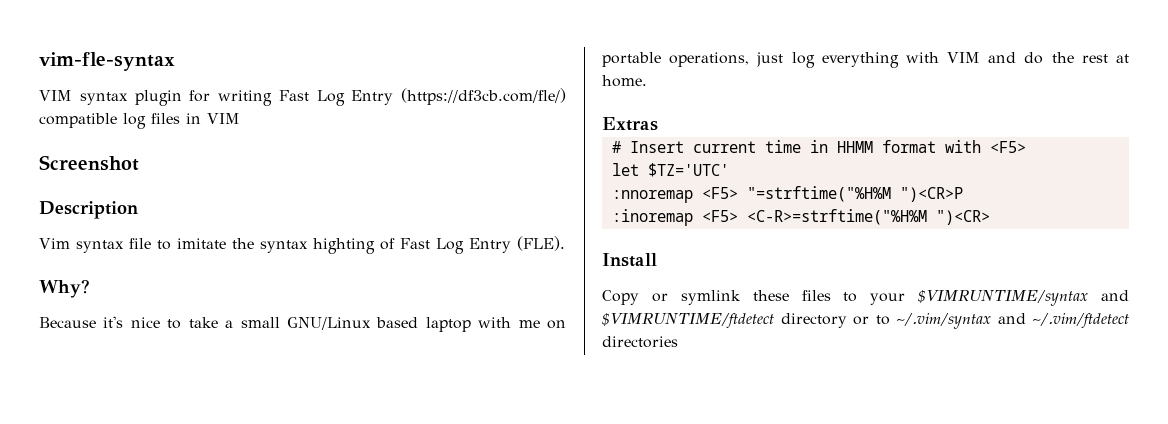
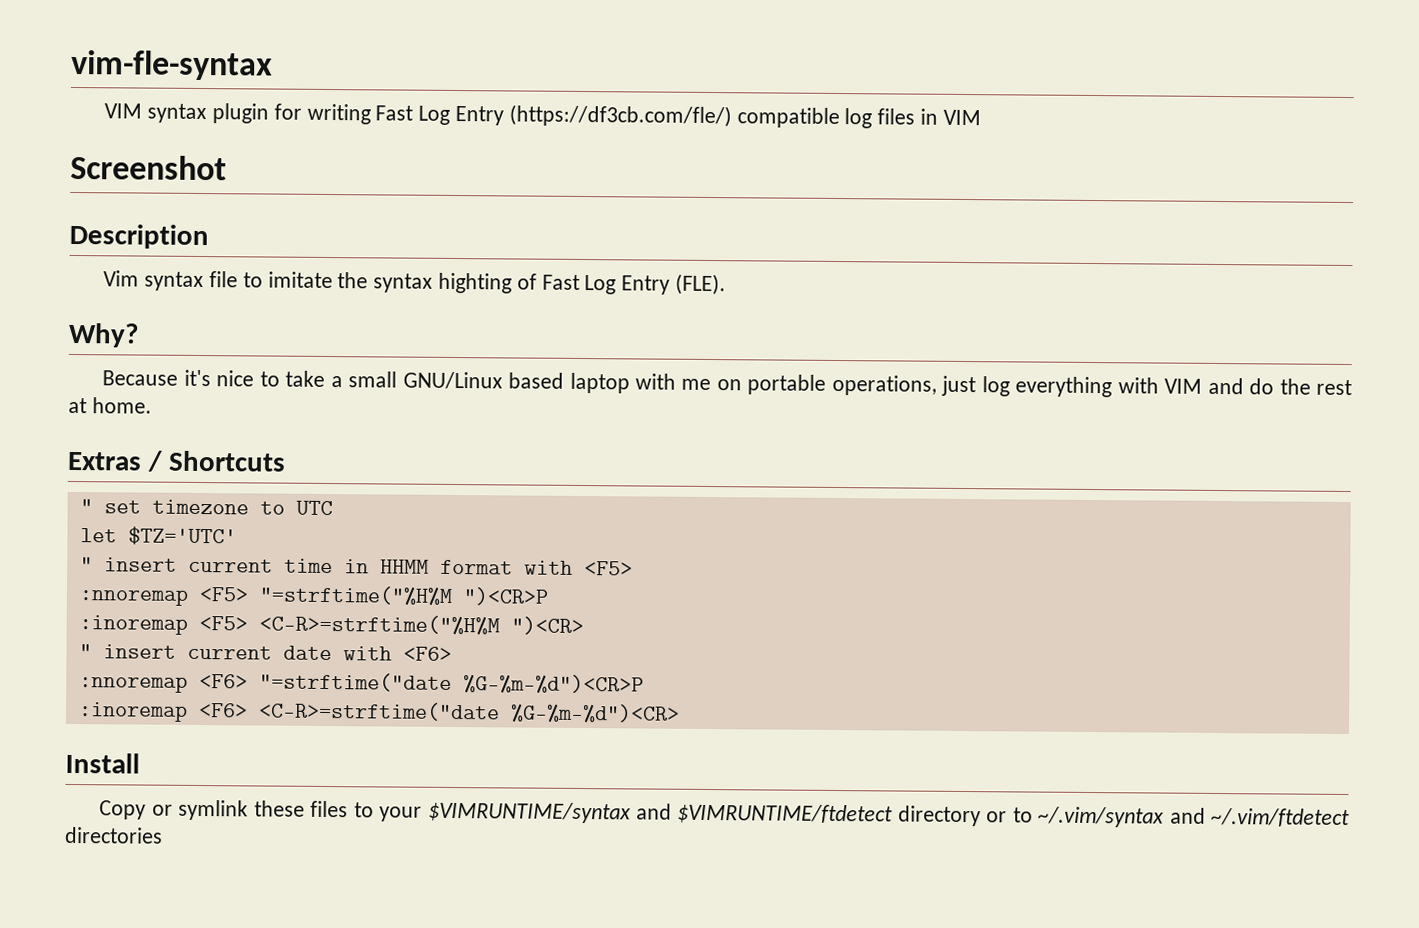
[611,141,684,153] // # Insert -> [146,450,286,472] [79,499,333,516] [79,526,237,546] [79,557,177,572] / Shortcuts // " set timezone to UTC // let $TZ='UTC' // " insert
[611,163,729,177] // let $TZ='UTC' -> (633, 568) none
(990, 217) none -> [78,644,452,661] [78,672,644,695] [77,701,680,724] // " insert current date with <F6> // :nnoremap <F6> "=strftime("date %G-%m-%d")<CR>P // :inoremap <F6> <C-R>=strftime("date %G-%m-%d")<CR>

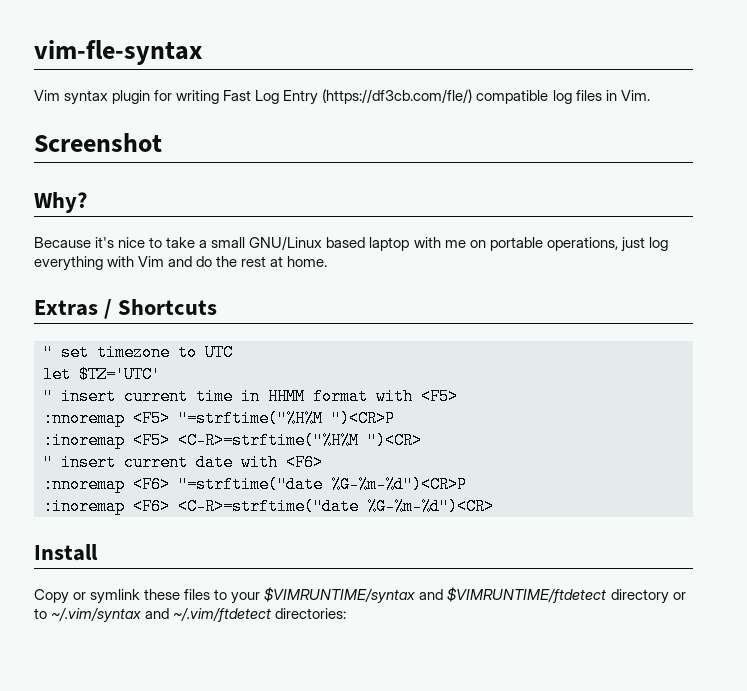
[104,103,143,119] VIM -> [34,90,60,101] Vim
[942,109,981,126] VIM -> [620,90,650,101] Vim.
[69,223,209,250] [103,270,727,296] // Description // Vim syntax file to imitate the syntax highting of Fast Log Entry (FLE). -> (162, 142) none
[1164,378,1203,394] VIM -> [138,256,165,267] Vim
[65,826,163,844] directories -> [275,608,347,619] directories:

